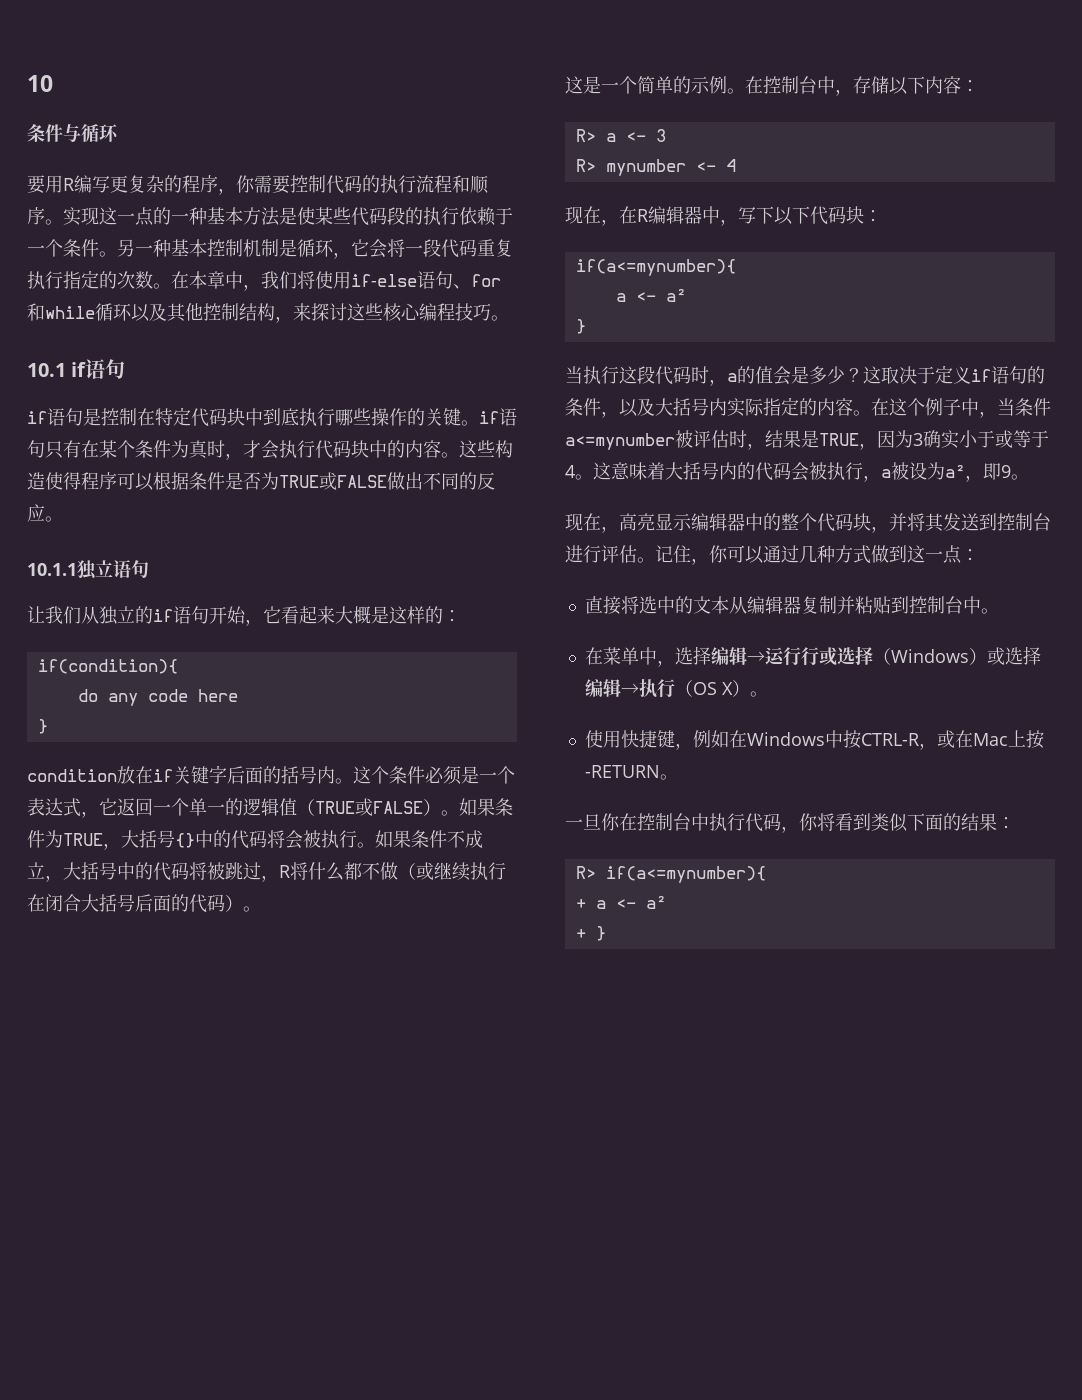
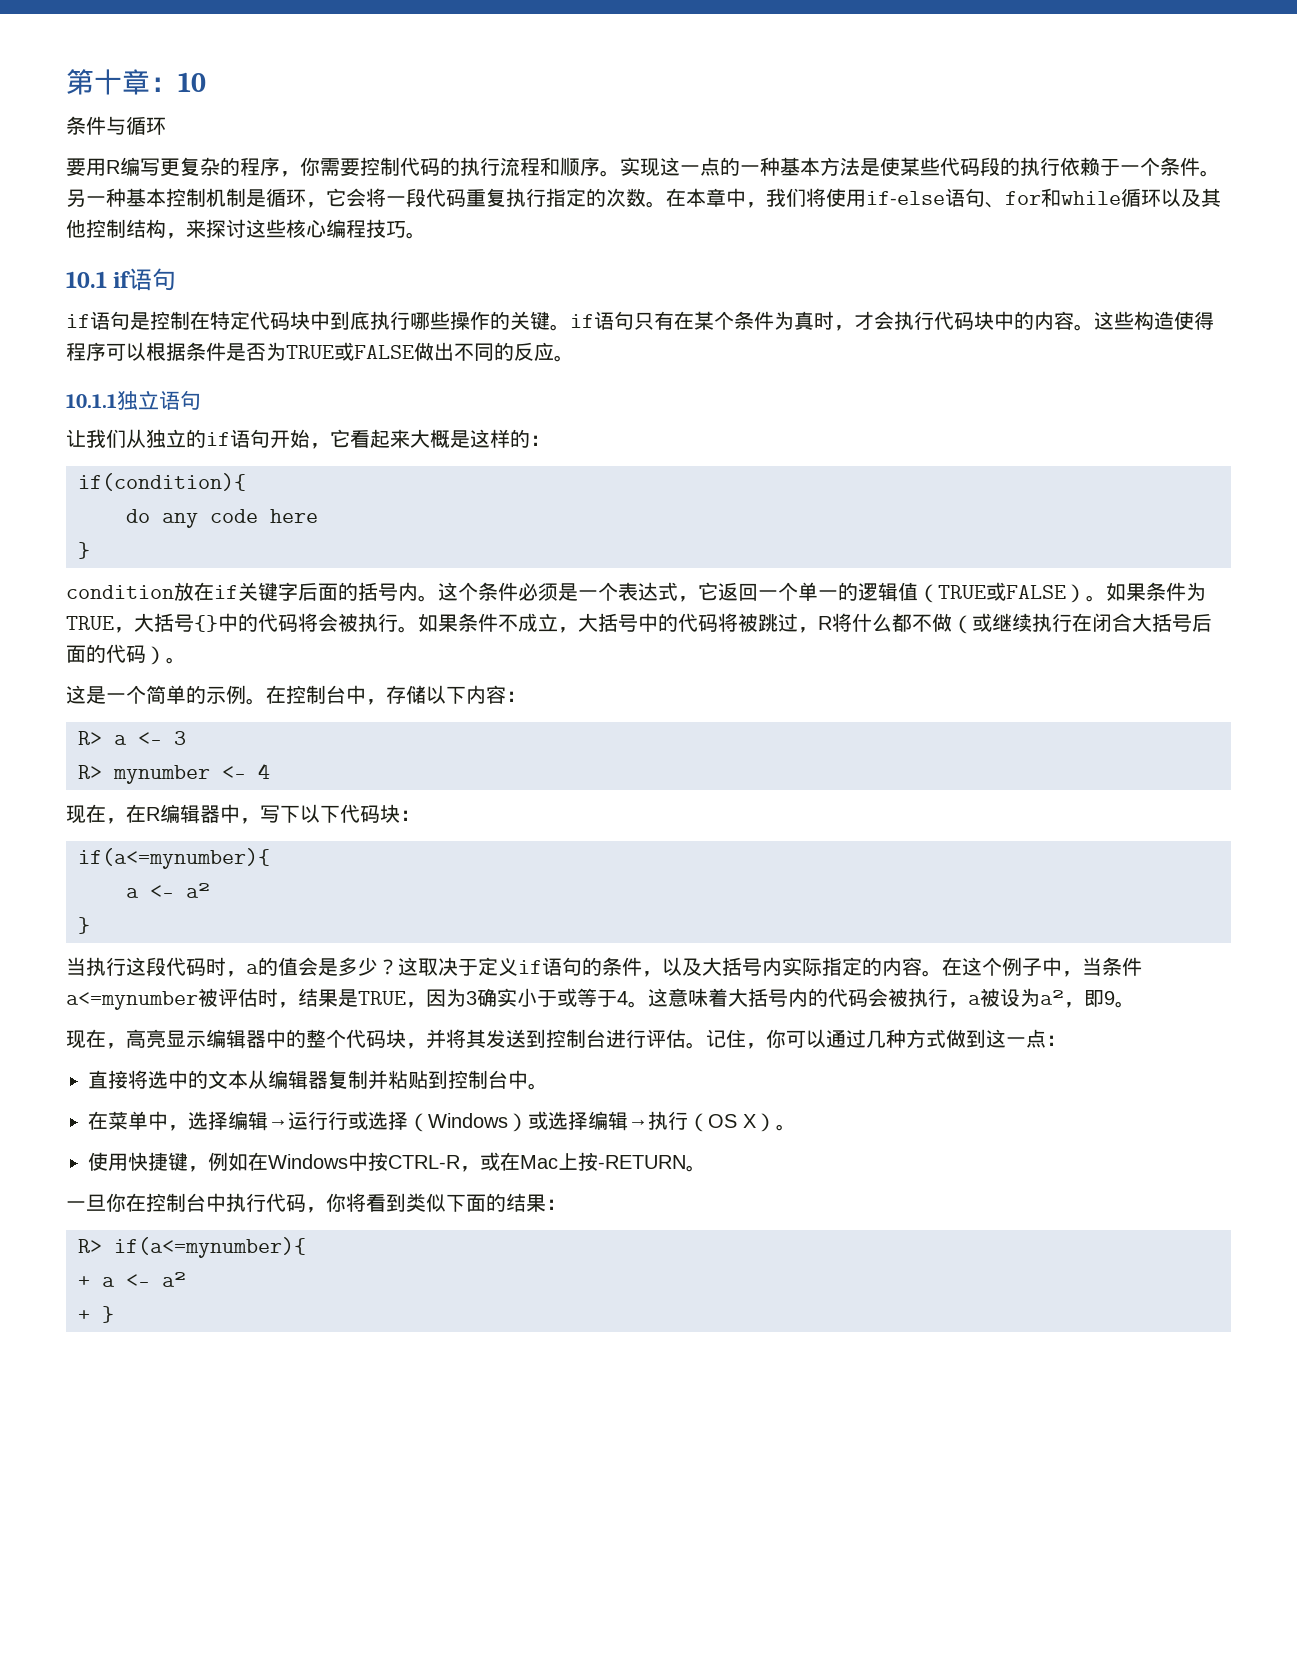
(27, 83) none -> [66,69,178,95] 第十章：

